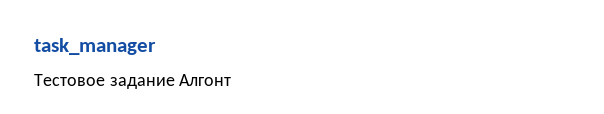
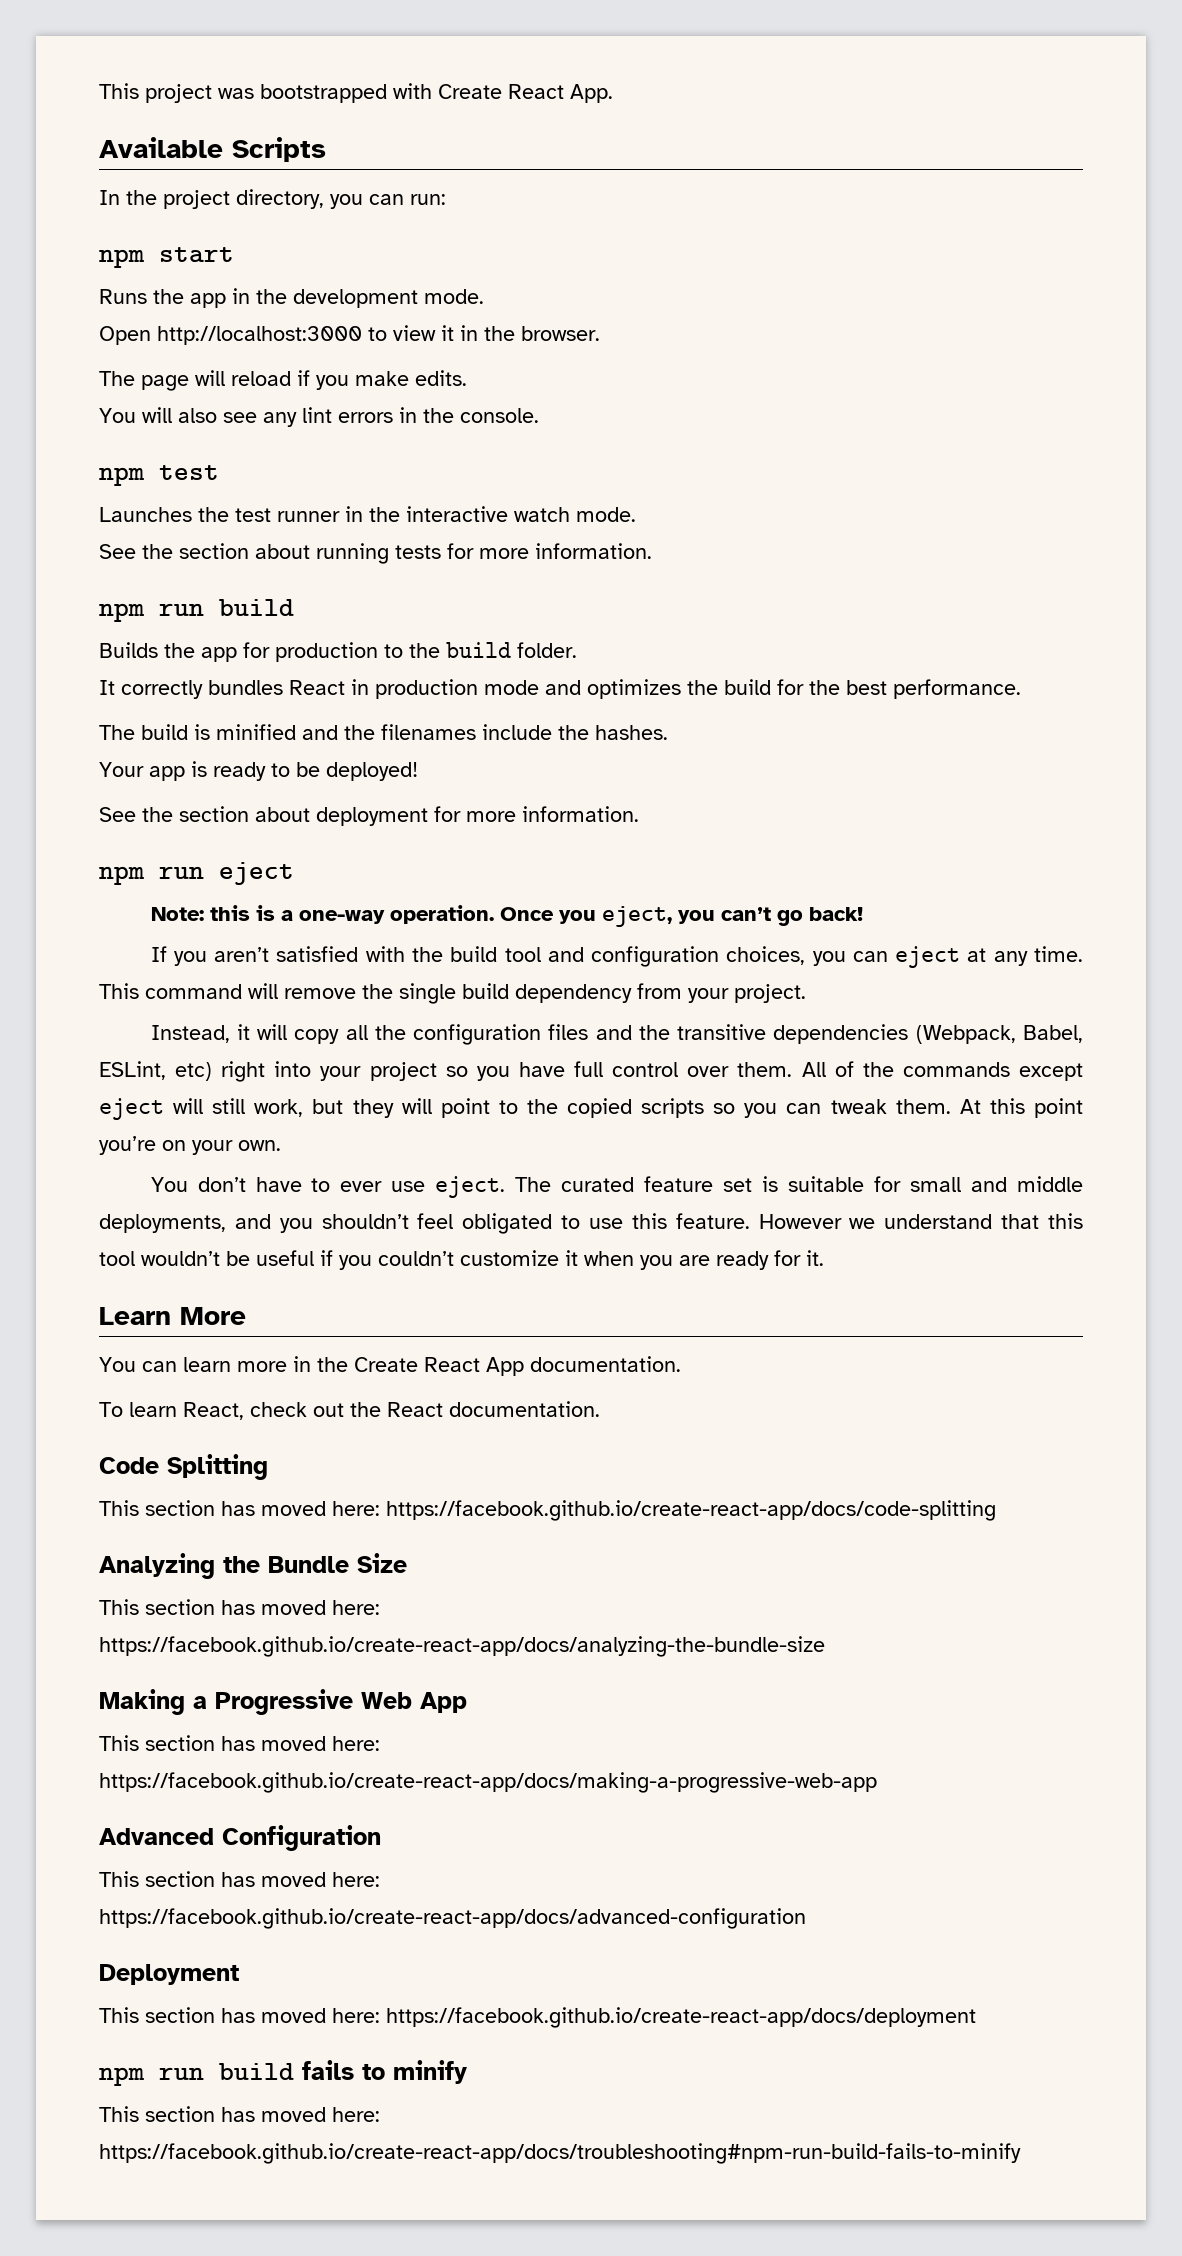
[34,38,156,55] [34,74,232,89] task_manager // Тестовое задание Алгонт -> [99,83,613,103] [99,137,326,162] [99,189,446,209] [99,247,234,268] [99,288,484,308] [99,325,600,345] [99,370,467,391] [99,407,539,427] [99,465,219,486] [99,506,636,522] [99,543,652,564] [99,599,294,622] [99,642,577,662] [99,679,1021,699] [99,724,668,740] [99,761,418,781] [99,806,639,826] [99,862,294,885] [150,905,863,927] [150,946,1084,968] [99,983,806,1004] [150,1024,1083,1045] [99,1061,1083,1082] [99,1098,1083,1120] [99,1136,281,1155] [150,1176,1084,1198] [99,1213,1083,1234] [99,1250,824,1270] [99,1307,246,1325] [99,1356,681,1376] [99,1401,600,1420] [99,1454,268,1480] [99,1500,996,1521] [99,1553,407,1579] [99,1599,380,1615] [99,1636,825,1657] [99,1689,467,1715] [99,1735,380,1751] [99,1772,877,1793] [99,1825,381,1851] [99,1871,380,1887] [99,1908,806,1929] [99,1964,239,1985] [99,2007,976,2028] [99,2060,467,2086] [99,2106,380,2122] [99,2143,1021,2164] This project was bootstrapped with Create React App. // Available Scripts // In the project directory, you can run: // npm start // Runs the app in the development mode. // Open http://localhost:3000 to view it in the browser. // The page will reload if you make edits. // You will also see any lint errors in the console. // npm test // Launches the test runner in the interactive watch mode. // See the section about running tests for more information. // npm run build // Builds the app for production to the build folder. // It correctly bundles React in production mode and optimizes the build for the best performance. // The build is minified and the filenames include the hashes. // Your app is ready to be deployed! // See the section about deployment for more information. // npm run eject // Note: this is a one-way operation. Once you eject, you can’t go back! // If you aren’t satisfied with the build tool and configuration choices, you can eject at any time. This command will remove the single build dependency from your project. // Instead, it will copy all the configuration files and the transitive dependencies (Webpack, Babel, ESLint, etc) right into your project so you have full control over them. All of the commands except eject will still work, but they will point to the copied scripts so you can tweak them. At this point you’re on your own. // You don’t have to ever use eject. The curated feature set is suitable for small and middle deployments, and you shouldn’t feel obligated to use this feature. However we understand that this tool wouldn’t be useful if you couldn’t customize it when you are ready for it. // Learn More // You can learn more in the Create React App documentation. // To learn React, check out the React documentation. // Code Splitting // This section has moved here: https://facebook.github.io/create-react-app/docs/code-splitting // Analyzing the Bundle Size // This section has moved here: https://facebook.github.io/create-react-app/docs/analyzing-the-bundle-size // Making a Progressive Web App // This section has moved here: https://facebook.github.io/create-react-app/docs/making-a-progressive-web-app // Advanced Configuration // This section has moved here: https://facebook.github.io/create-react-app/docs/advanced-configuration // Deployment // This section has moved here: https://facebook.github.io/create-react-app/docs/deployment // npm run build fails to minify // This section has moved here: https://facebook.github.io/create-react-app/docs/troubleshooting#npm-run-build-fails-to-minify

